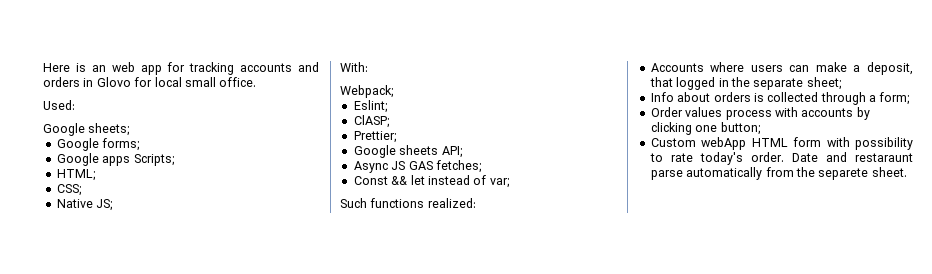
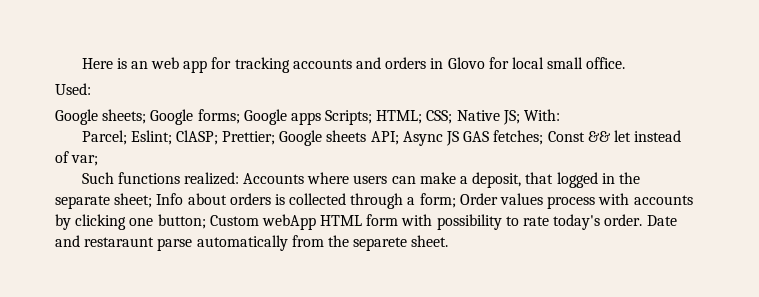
(130, 129) // -> (147, 116) none
(140, 144) // -> (240, 116) none
(174, 160) // -> (373, 117) none
(95, 175) // -> (423, 117) none
(81, 190) // -> (453, 117) none
(113, 205) // -> (520, 117) none
[340,85,393,98] Webpack; // -> [81,130,127,145] Parcel;
(387, 106) // -> (172, 137) none
(389, 121) // -> (218, 137) none
(396, 137) // -> (276, 138) none
(462, 152) // -> (399, 138) none
(481, 166) // -> (544, 137) none
(476, 203) // -> (239, 178) none
(841, 83) // -> (153, 200) none
(910, 98) // -> (456, 200) none
(760, 128) // -> (206, 221) none

